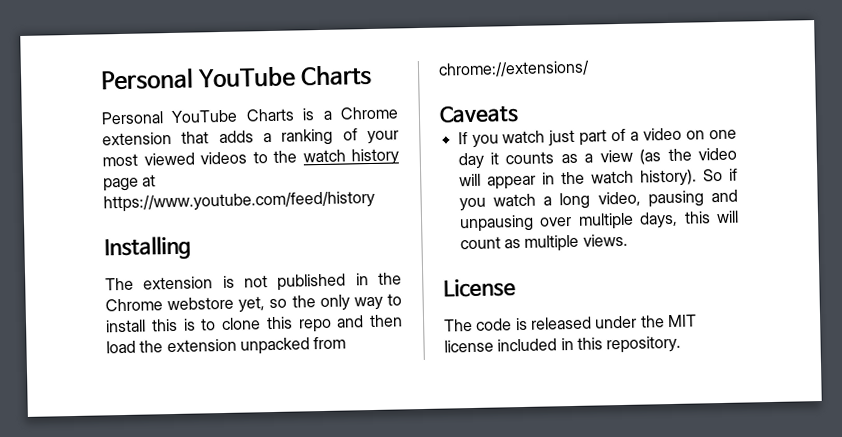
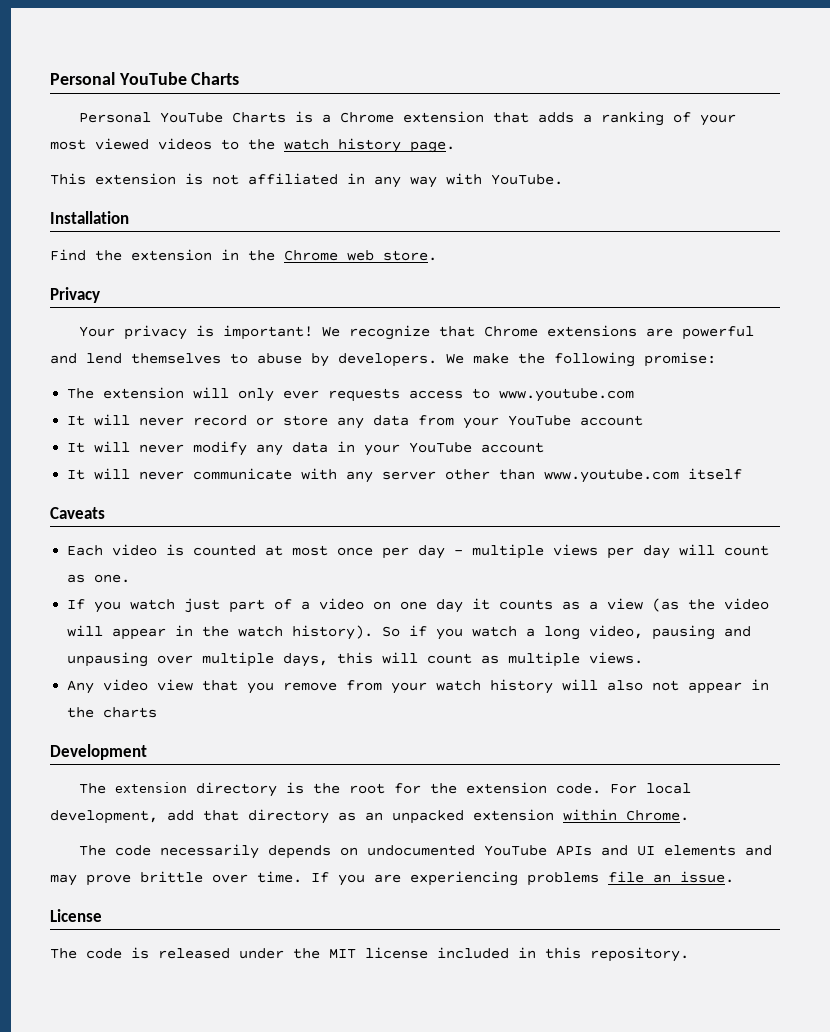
[103,174,157,192] [103,190,375,213] [104,235,191,261] [105,272,403,291] [105,293,402,313] [105,314,403,333] [106,336,347,355] [438,60,590,78] [439,105,519,124] page at https://www.youtube.com/feed/history // Installing // The extension is not published in the Chrome webstore yet, so the only way to install this is to clone this repo and then load the extension unpacked from chrome://extensions/ // Caveats -> [410,141,455,153] [50,173,563,188] [50,211,129,224] [50,249,437,261] [50,287,100,303] [78,325,754,340] [50,352,716,367] [67,387,635,402] [67,414,644,429] [67,441,545,456] [67,468,743,483] [50,507,105,519] [67,544,770,559] [67,574,131,583] page. // This extension is not affiliated in any way with YouTube. // Installation // Find the extension in the Chrome web store. // Privacy // Your privacy is important! We recognize that Chrome extensions are powerful and lend themselves to abuse by developers. We make the following promise: // The extension will only ever requests access to www.youtube.com // It will never record or store any data from your YouTube account // It will never modify any data in your YouTube account // It will never communicate with any server other than www.youtube.com itself // Caveats // Each video is counted at most once per day - multiple views per day will count as one.
(628, 240) none -> [67,679,770,694] [67,707,158,718] [50,744,147,760] [78,782,691,797] [50,809,689,824] [78,844,772,859] [50,871,734,886] // Any video view that you remove from your watch history will also not appear in the charts // Development // The extension directory is the root for the extension code. For local development, add that directory as an unpacked extension within Chrome. // The code necessarily depends on undocumented YouTube APIs and UI elements and may prove brittle over time. If you are experiencing problems file an issue.

